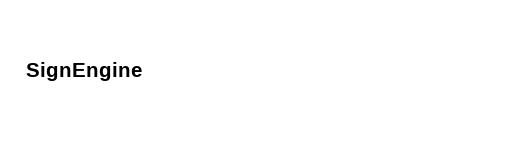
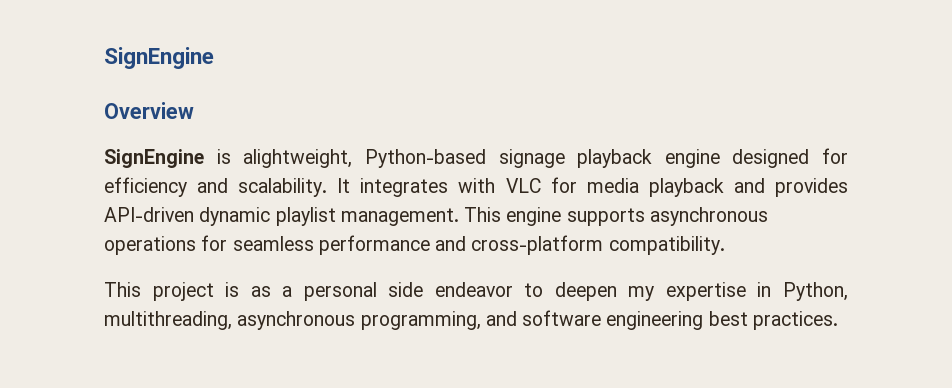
[26,62,142,81] SignEngine -> [104,47,214,69] [104,102,194,119] [104,148,848,168] [104,177,849,197] [104,207,768,226] [104,235,725,255] [104,282,849,301] [104,310,838,330] SignEngine // Overview // SignEngine is alightweight, Python-based signage playback engine designed for efficiency and scalability. It integrates with VLC for media playback and provides API-driven dynamic playlist management. This engine supports asynchronous operations for seamless performance and cross-platform compatibility. // This project is as a personal side endeavor to deepen my expertise in Python, multithreading, asynchronous programming, and software engineering best practices.

